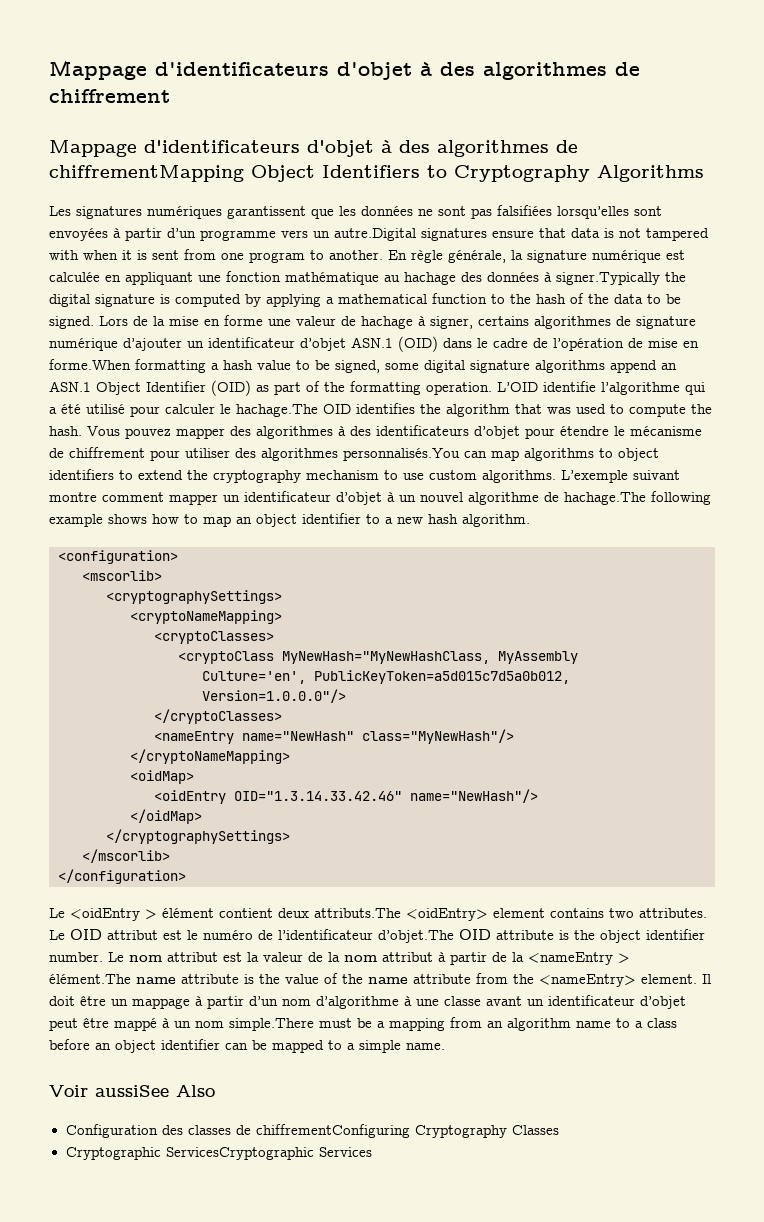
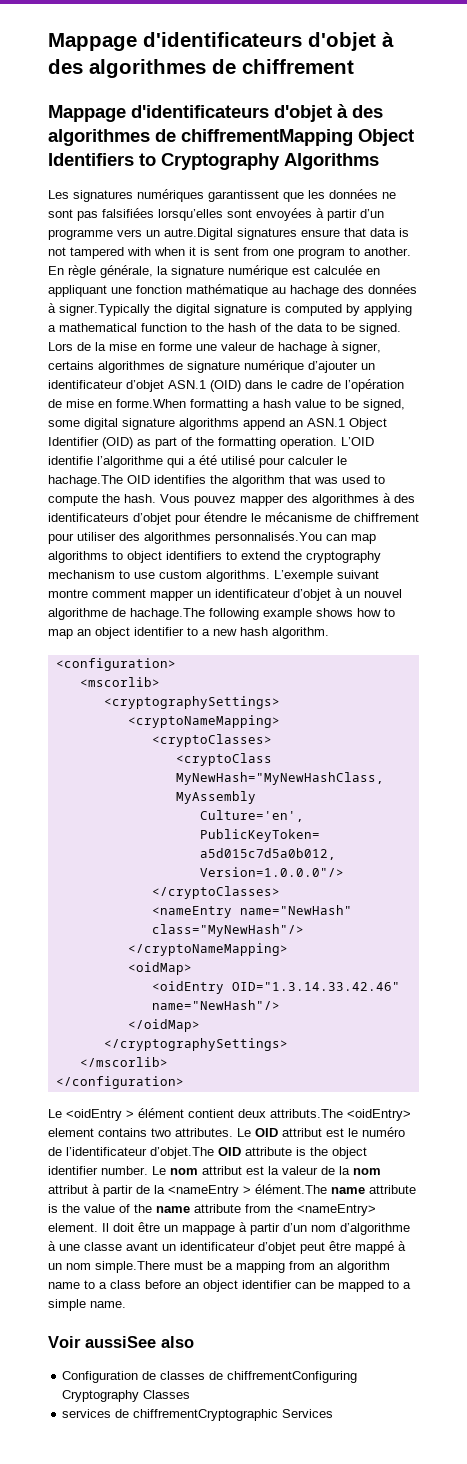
[176,1085,215,1097] Also -> [161,1336,194,1348] also
[161,1125,183,1135] des -> [142,1371,157,1380] de
[65,1147,314,1160] Cryptographic ServicesCryptographic -> [62,1409,279,1421] services de chiffrementCryptographic

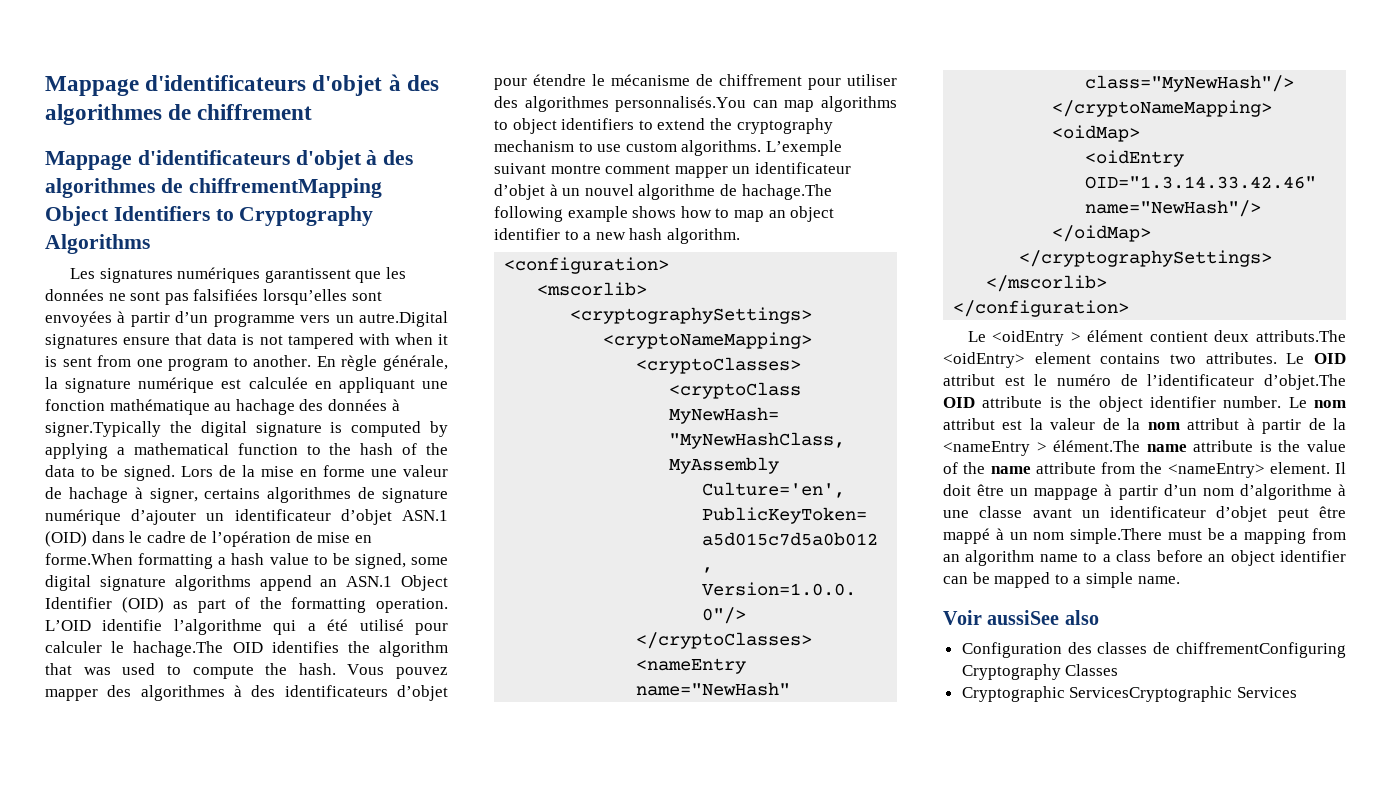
[142,1371,157,1380] de -> [1067,642,1092,654] des
[62,1409,279,1421] services de chiffrementCryptographic -> [961,686,1233,702] Cryptographic ServicesCryptographic

